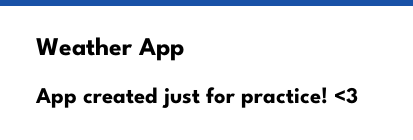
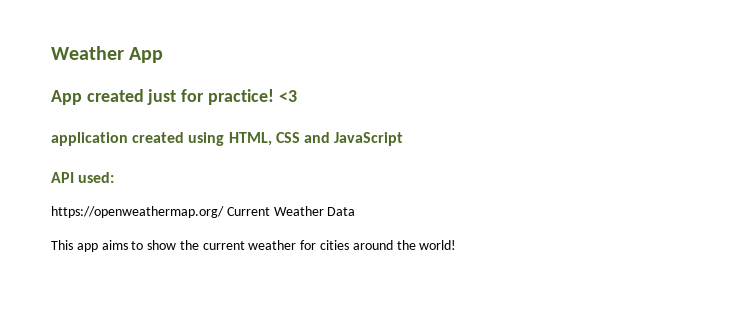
(359, 95) none -> [51,132,404,146] [51,172,115,183] [51,206,356,218] [51,240,457,252] // application created using HTML, CSS and JavaScript // API used: // https://openweathermap.org/ Current Weather Data // This app aims to show the current weather for cities around the world!

